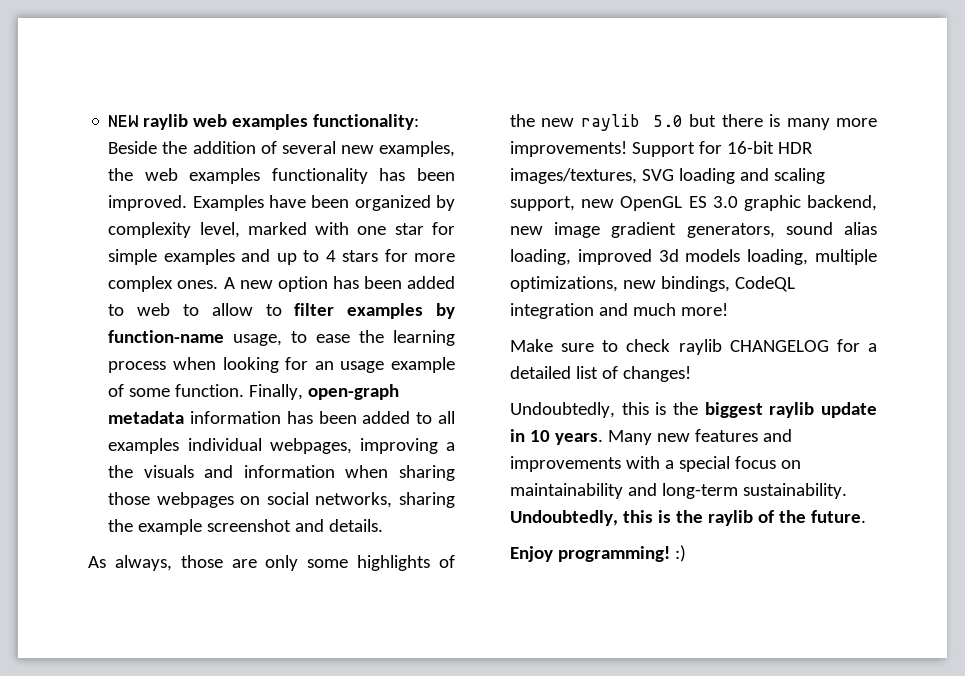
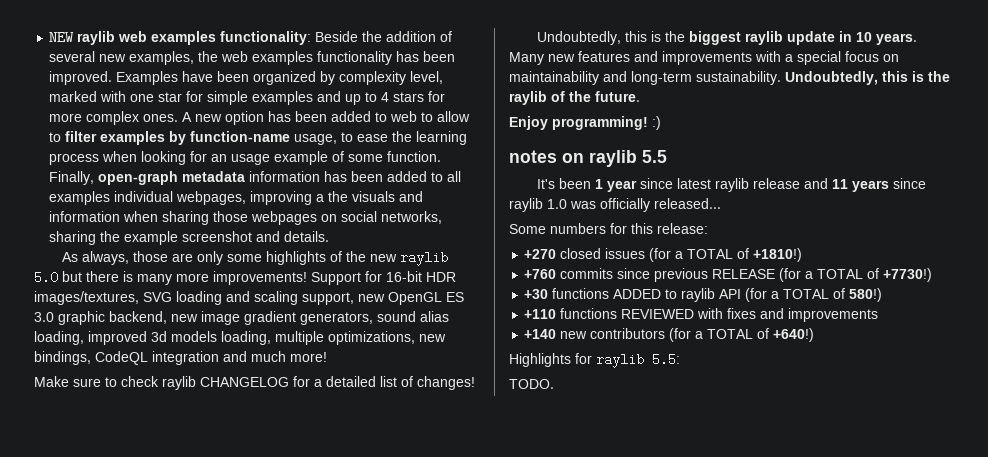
(686, 553) none -> [509,150,667,167] [536,178,926,192] [509,198,721,212] [509,223,708,234] [524,248,803,262] [524,268,933,282] [524,288,883,302] [524,308,879,322] [524,328,815,342] [509,353,680,368] [509,379,554,389] // notes on raylib 5.5 // It's been 1 year since latest raylib release and 11 years since raylib 1.0 was officially released... // Some numbers for this release: // +270 closed issues (for a TOTAL of +1810!) // +760 commits since previous RELEASE (for a TOTAL of +7730!) // +30 functions ADDED to raylib API (for a TOTAL of 580!) // +110 functions REVIEWED with fixes and improvements // +140 new contributors (for a TOTAL of +640!) // Highlights for raylib 5.5: // TODO.

